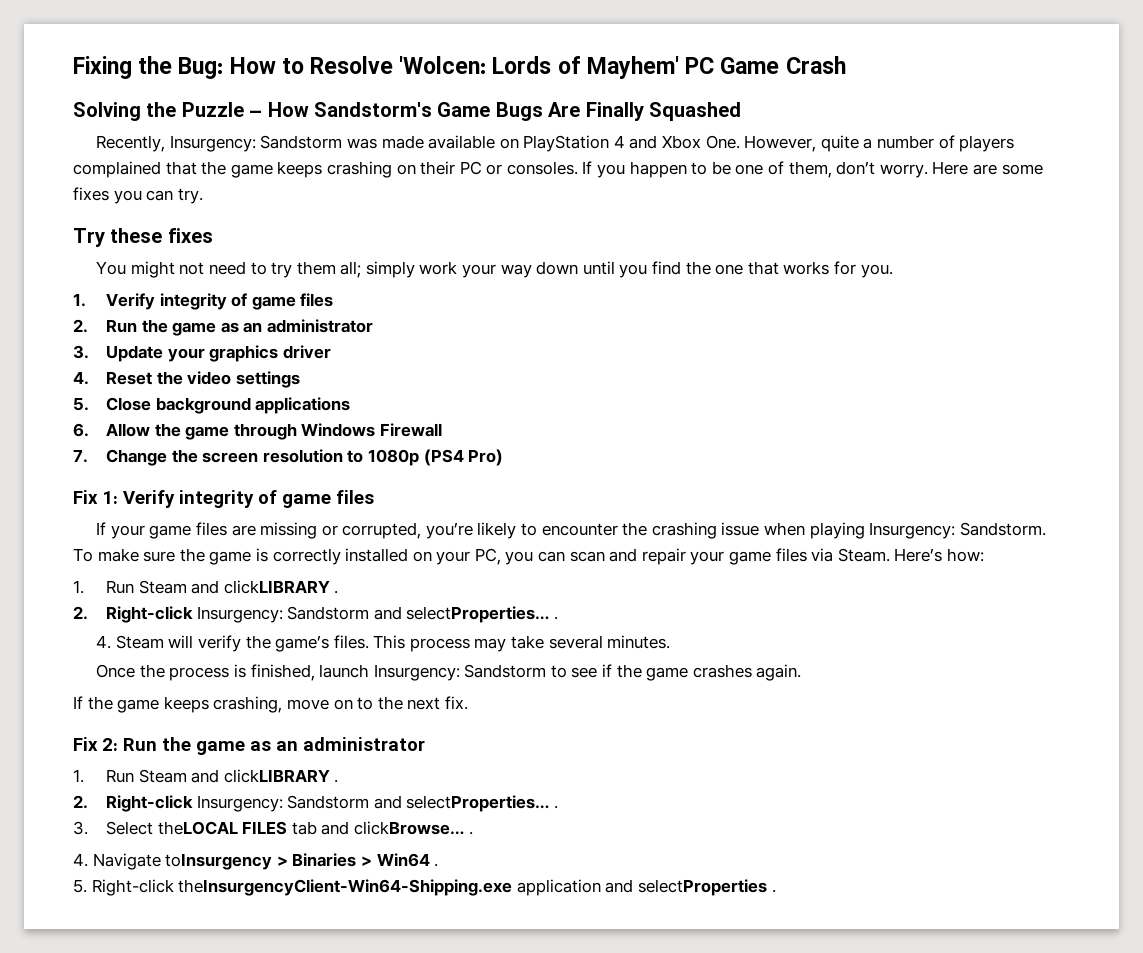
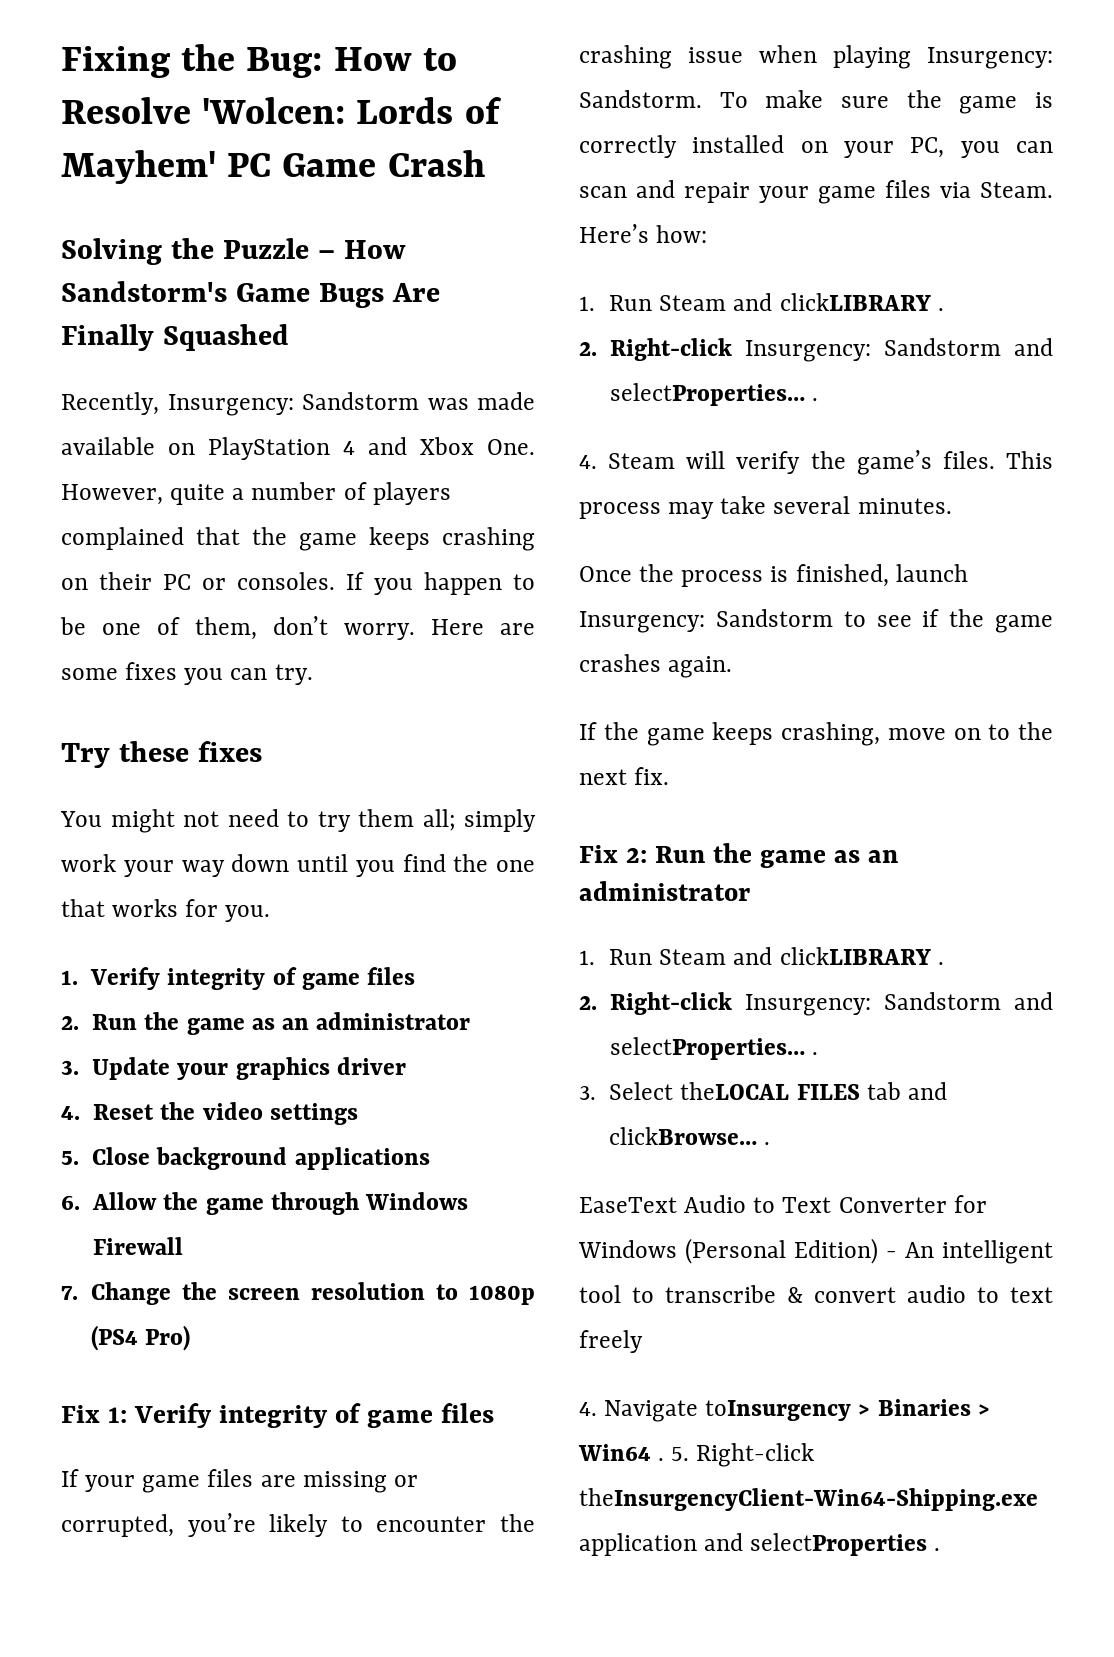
(473, 833) none -> [579,1195,987,1213] [578,1238,1053,1264] [579,1285,1053,1303] [579,1330,643,1353] // EaseText Audio to Text Converter for Windows (Personal Edition) - An intelligent tool to transcribe & convert audio to text freely
(439, 865) // -> (665, 1459) none

